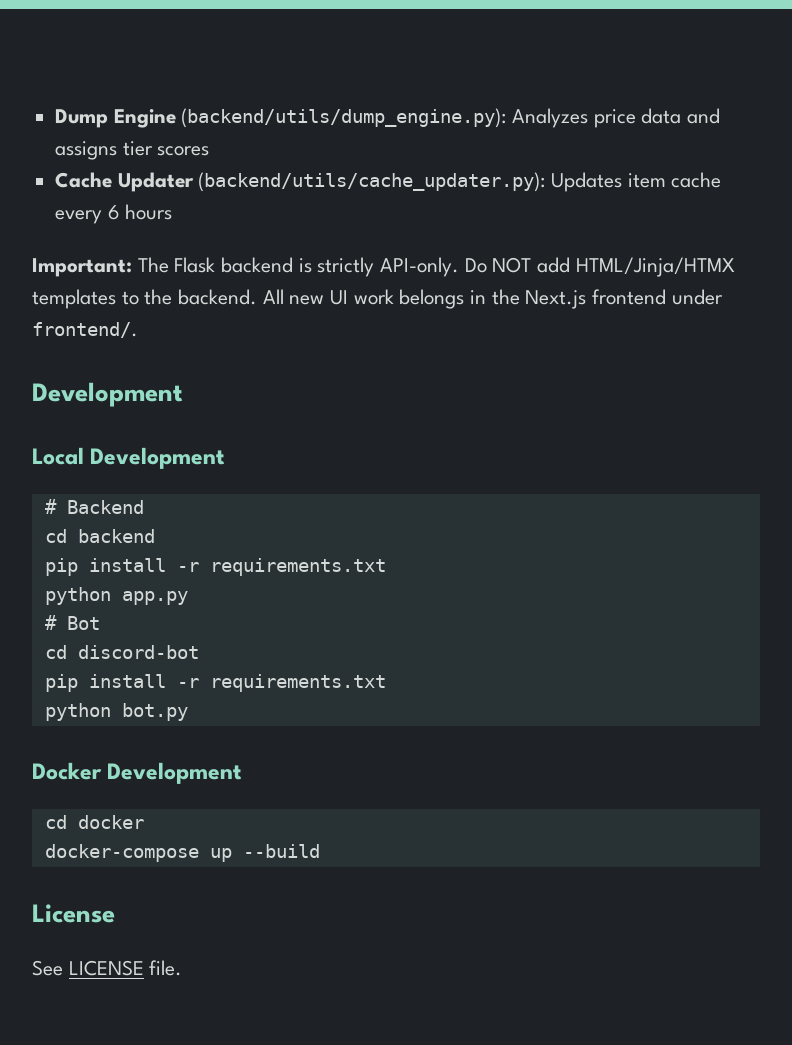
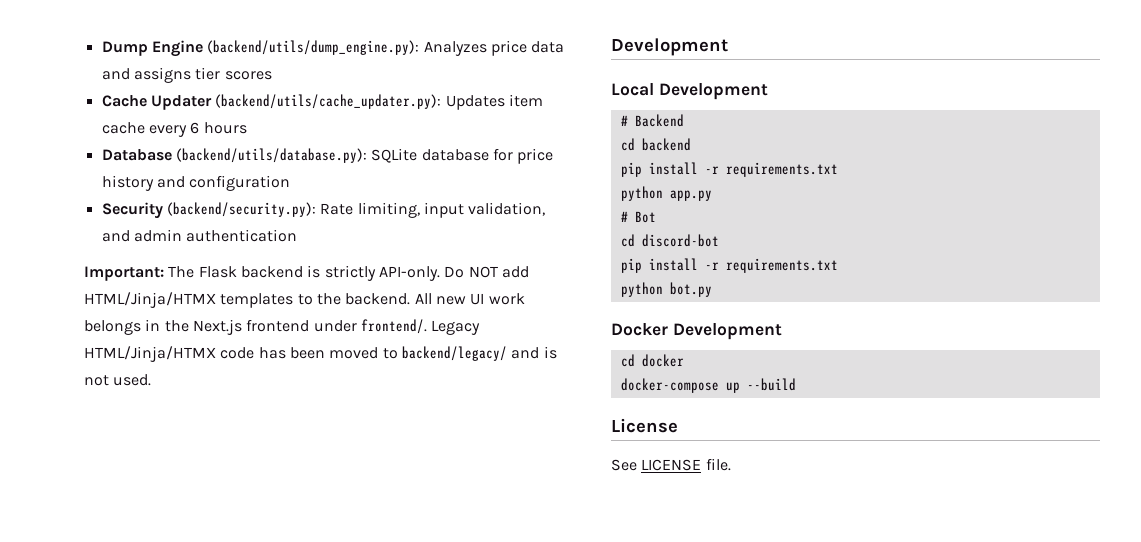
(173, 212) none -> [101,148,554,164] [101,175,291,191] [101,202,546,219] [101,229,298,242] // Database (backend/utils/database.py): SQLite database for price history and configuration // Security (backend/security.py): Rate limiting, input validation, and admin authentication
(138, 330) none -> [431,320,481,335] [84,346,557,362] [84,374,152,386] Legacy HTML/Jinja/HTMX code has been moved to backend/legacy/ and is not used.

